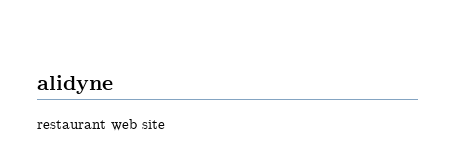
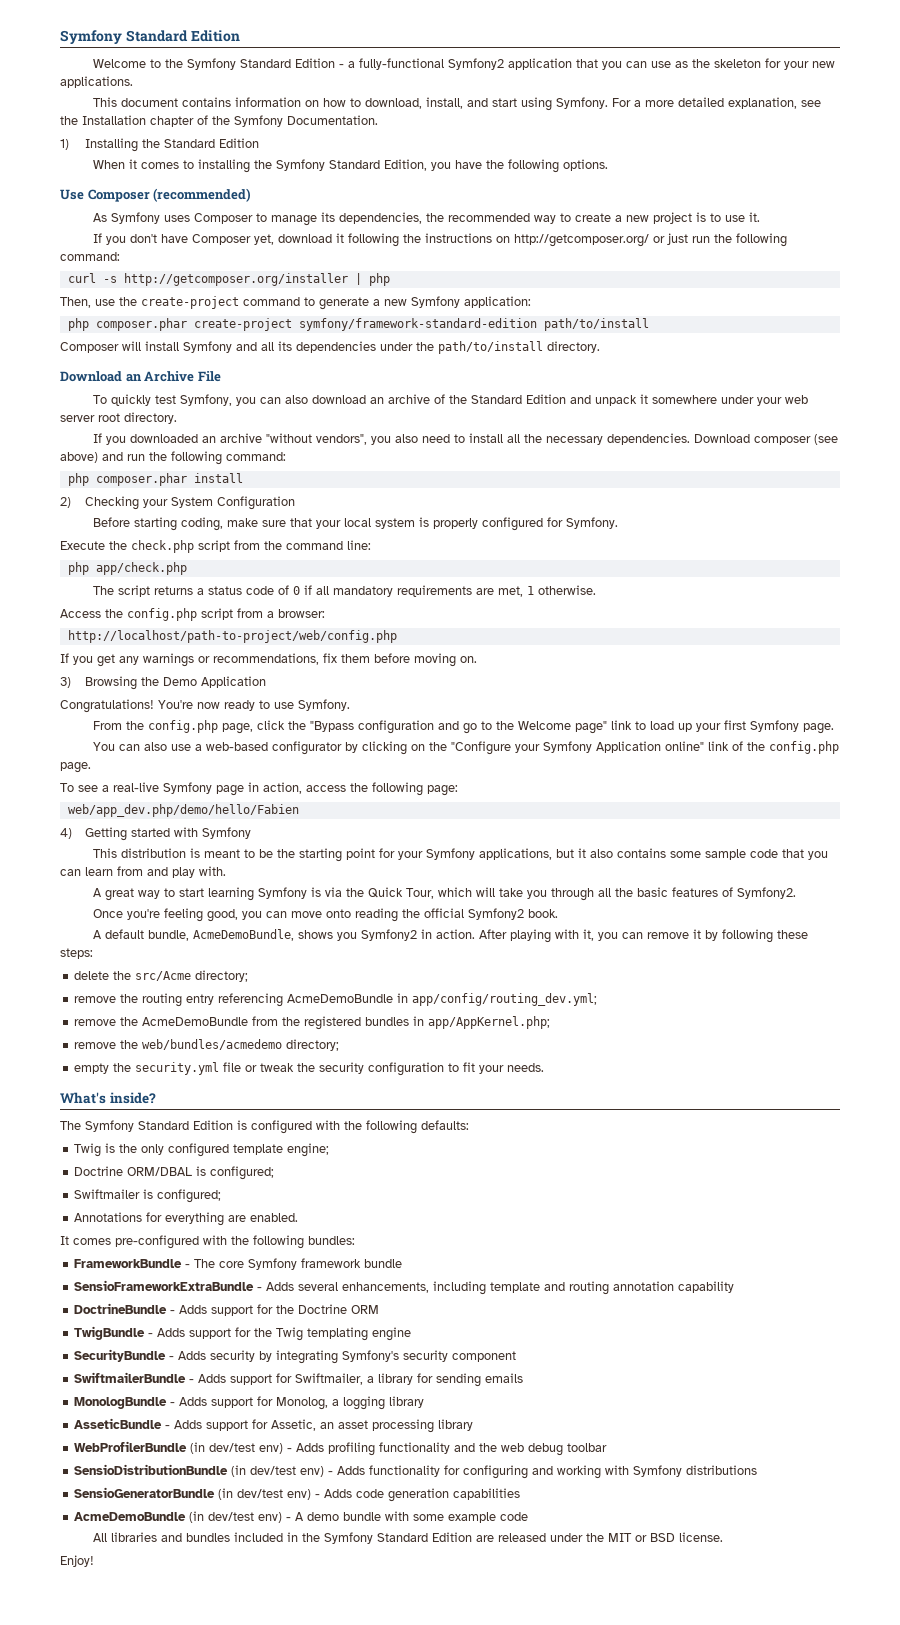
[37,75,113,94] [37,119,165,131] alidyne // restaurant web site -> [60,30,240,44] [93,58,836,70] [60,76,133,88] [93,97,822,111] [60,115,378,127] [60,138,260,152] [93,159,609,173] [60,188,252,202] [93,212,761,226] [93,233,788,247] [60,252,120,261] [67,273,390,286] [60,296,531,310] [67,318,649,331] [60,341,600,354] [60,371,221,382] [93,394,809,406] [60,412,177,424] [93,433,839,445] [60,451,286,465] [67,473,243,486] [60,496,296,510] [93,517,619,531] [60,540,371,553] [67,562,187,575] [93,585,597,597] [60,608,325,621] [67,630,397,643] [60,653,477,667] [60,676,267,690] [60,699,350,713] [93,720,835,734] [93,741,840,755] [60,762,91,773] [60,782,458,796] [67,804,299,817] [60,827,252,841] [93,848,829,862] [60,866,226,878] [93,887,797,901] [93,908,559,922] [93,929,809,943] [60,948,93,959] [74,970,249,982] [74,993,598,1007] [74,1016,551,1030] [74,1039,340,1051] [74,1062,545,1076] [60,1092,156,1104] [60,1120,469,1134] [74,1143,330,1157] [74,1166,275,1180] [74,1189,222,1203] [74,1212,299,1226] [60,1235,355,1249] [74,1258,403,1270] [74,1280,735,1295] [74,1303,380,1316] [74,1326,412,1341] [74,1349,517,1364] [74,1372,524,1387] [74,1396,425,1410] [74,1418,474,1433] [74,1441,608,1456] [74,1464,758,1479] [74,1487,521,1502] [74,1511,529,1523] [93,1532,724,1544] [60,1555,94,1567] Symfony Standard Edition // Welcome to the Symfony Standard Edition - a fully-functional Symfony2 application that you can use as the skeleton for your new applications. // This document contains information on how to download, install, and start using Symfony. For a more detailed explanation, see the Installation chapter of the Symfony Documentation. // 1) Installing the Standard Edition // When it comes to installing the Symfony Standard Edition, you have the following options. // Use Composer (recommended) // As Symfony uses Composer to manage its dependencies, the recommended way to create a new project is to use it. // If you don't have Composer yet, download it following the instructions on http://getcomposer.org/ or just run the following command: // curl -s http://getcomposer.org/installer | php // Then, use the create-project command to generate a new Symfony application: // php composer.phar create-project symfony/framework-standard-edition path/to/install // Composer will install Symfony and all its dependencies under the path/to/install directory. // Download an Archive File // To quickly test Symfony, you can also download an archive of the Standard Edition and unpack it somewhere under your web server root directory. // If you downloaded an archive "without vendors", you also need to install all the necessary dependencies. Download composer (see above) and run the following command: // php composer.phar install // 2) Checking your System Configuration // Before starting coding, make sure that your local system is properly configured for Symfony. // Execute the check.php script from the command line: // php app/check.php // The script returns a status code of 0 if all mandatory requirements are met, 1 otherwise. // Access the config.php script from a browser: // http://localhost/path-to-project/web/config.php // If you get any warnings or recommendations, fix them before moving on. // 3) Browsing the Demo Application // Congratulations! You're now ready to use Symfony. // From the config.php page, click the "Bypass configuration and go to the Welcome page" link to load up your first Symfony page. // You can also use a web-based configurator by clicking on the "Configure your Symfony Application online" link of the config.php page. // To see a real-live Symfony page in action, access the following page: // web/app_dev.php/demo/hello/Fabien // 4) Getting started with Symfony // This distribution is meant to be the starting point for your Symfony applications, but it also contains some sample code that you can learn from and play with. // A great way to start learning Symfony is via the Quick Tour, which will take you through all the basic features of Symfony2. // Once you're feeling good, you can move onto reading the official Symfony2 book. // A default bundle, AcmeDemoBundle, shows you Symfony2 in action. After playing with it, you can remove it by following these steps: // delete the src/Acme directory; // remove the routing entry referencing AcmeDemoBundle in app/config/routing_dev.yml; // remove the AcmeDemoBundle from the registered bundles in app/AppKernel.php; // remove the web/bundles/acmedemo directory; // empty the security.yml file or tweak the security configuration to fit your needs. // What's inside? // The Symfony Standard Edition is configured with the following defaults: // Twig is the only configured template engine; // Doctrine ORM/DBAL is configured; // Swiftmailer is configured; // Annotations for everything are enabled. // It comes pre-configured with the following bundles: // FrameworkBundle - The core Symfony framework bundle // SensioFrameworkExtraBundle - Adds several enhancements, including template and routing annotation capability // DoctrineBundle - Adds support for the Doctrine ORM // TwigBundle - Adds support for the Twig templating engine // SecurityBundle - Adds security by integrating Symfony's security component // SwiftmailerBundle - Adds support for Swiftmailer, a library for sending emails // MonologBundle - Adds support for Monolog, a logging library // AsseticBundle - Adds support for Assetic, an asset processing library // WebProfilerBundle (in dev/test env) - Adds profiling functionality and the web debug toolbar // SensioDistributionBundle (in dev/test env) - Adds functionality for configuring and working with Symfony distributions // SensioGeneratorBundle (in dev/test env) - Adds code generation capabilities // AcmeDemoBundle (in dev/test env) - A demo bundle with some example code // All libraries and bundles included in the Symfony Standard Edition are released under the MIT or BSD license. // Enjoy!

